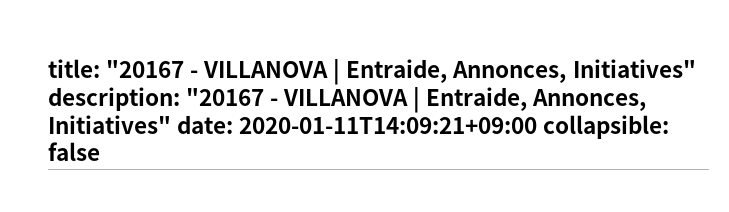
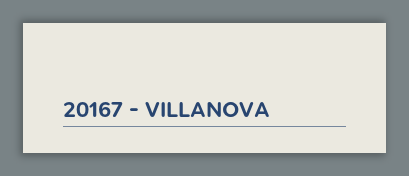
[48,59,696,85] [48,87,647,113] [48,115,670,139] [48,142,100,161] title: "20167 - VILLANOVA | Entraide, Annonces, Initiatives" description: "20167 - VILLANOVA | Entraide, Annonces, Initiatives" date: 2020-01-11T14:09:21+09:00 collapsible: false -> [63,101,270,117] 20167 - VILLANOVA

